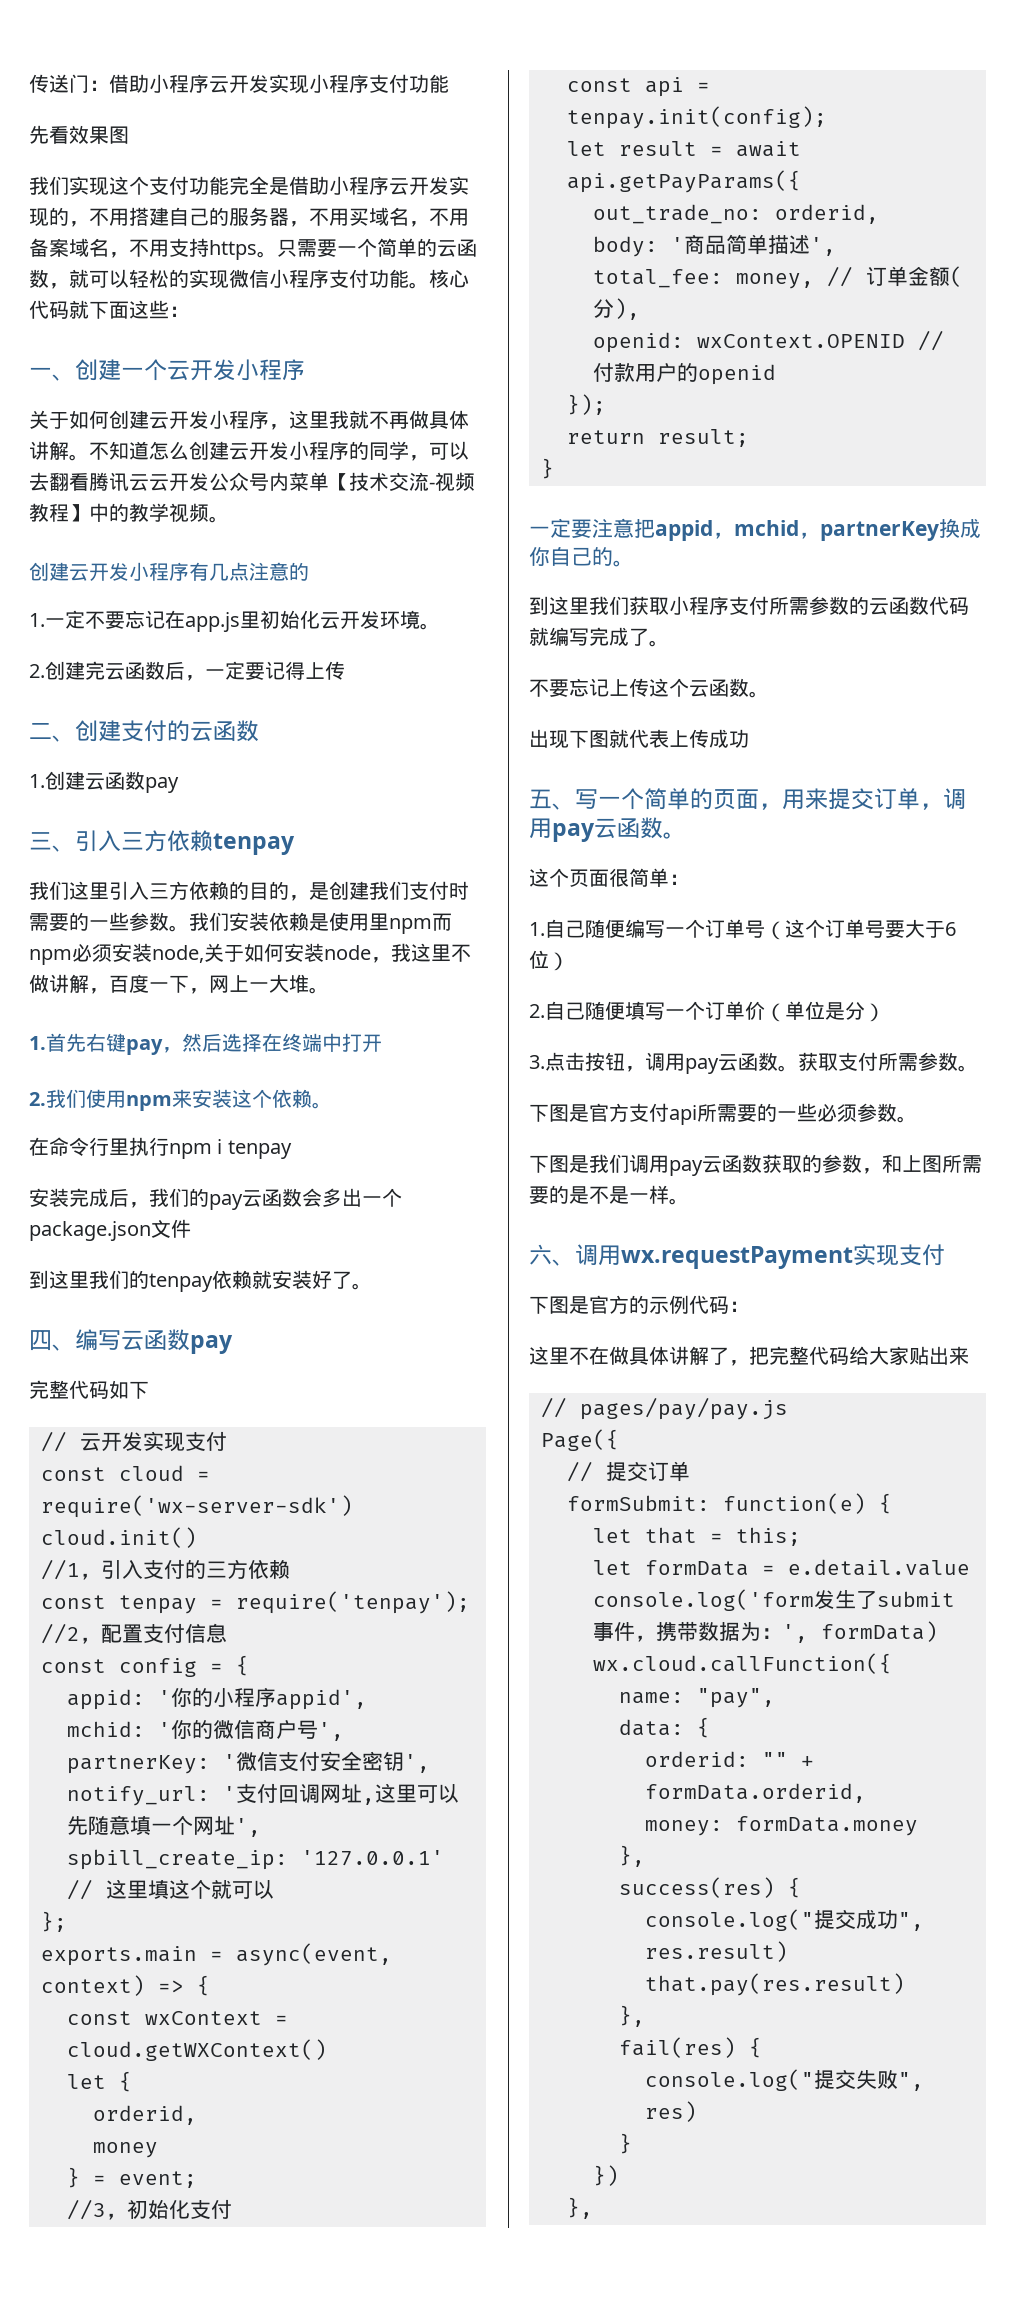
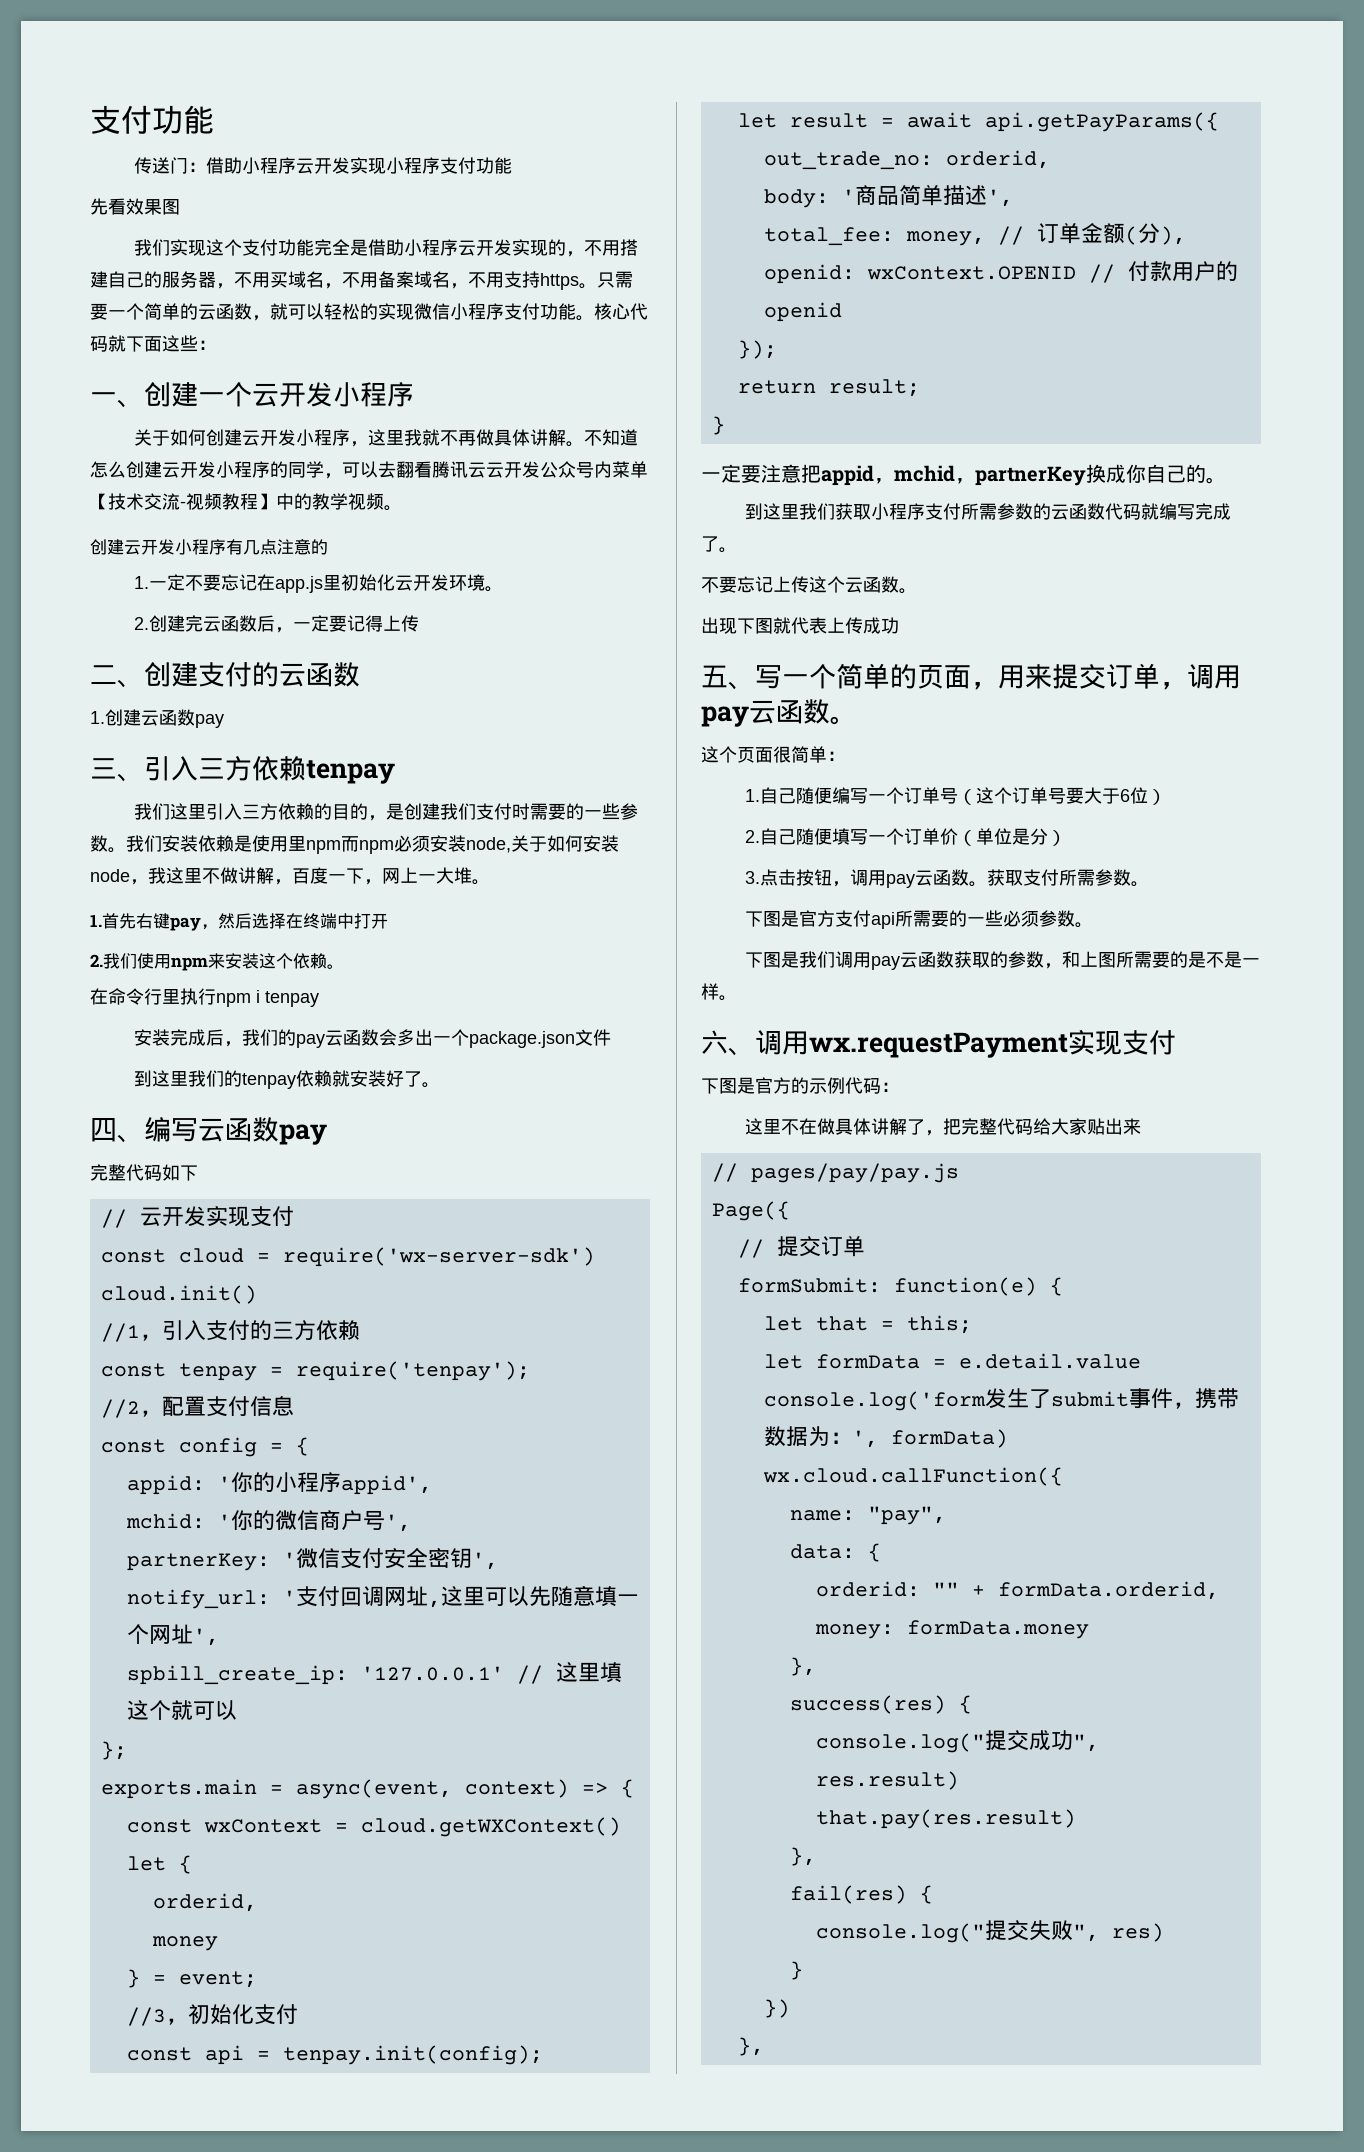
(29, 83) none -> [90,105,214,134] 支付功能 //

